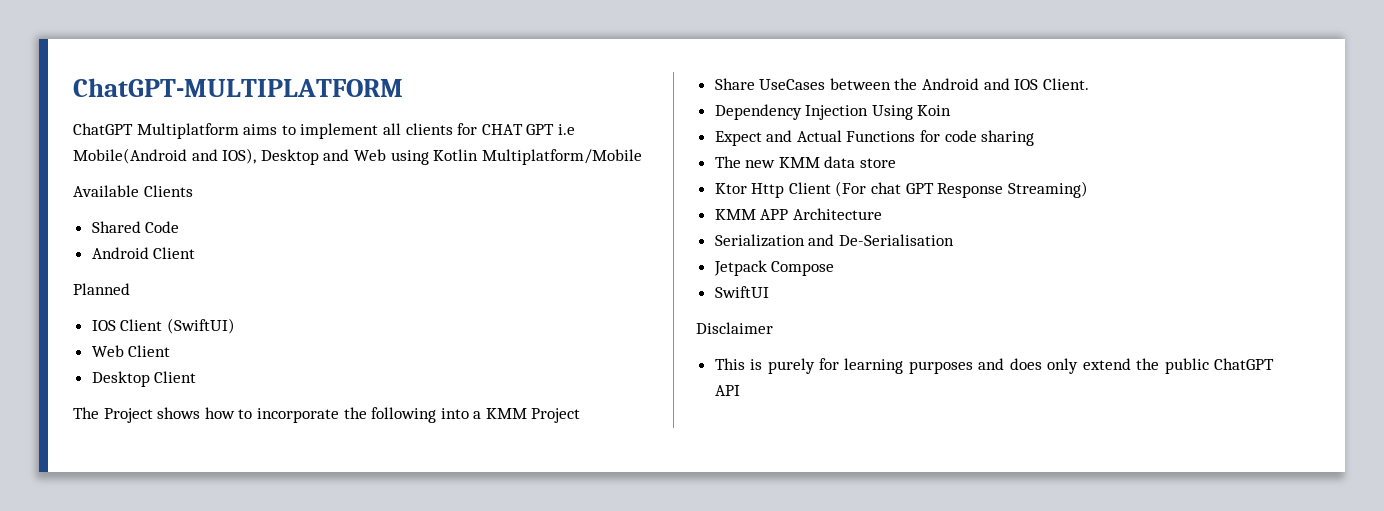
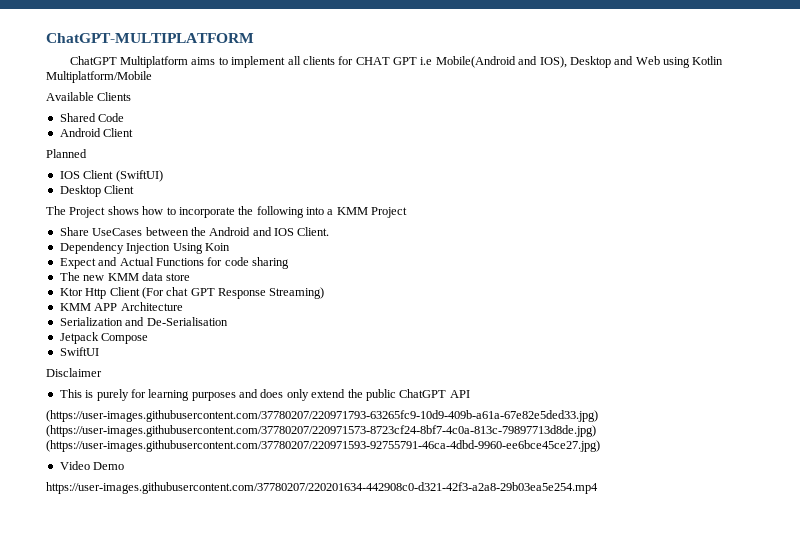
[91,345,171,357] // Web Client -> (163, 176) none
(740, 390) none -> [46,410,598,422] [46,425,596,437] [46,440,600,452] [59,461,125,470] [46,482,598,494] // (https://user-images.githubusercontent.com/37780207/220971793-63265fc9-10d9-409b-a61a-67e82e5ded33.jpg) (https://user-images.githubusercontent.com/37780207/220971573-8723cf24-8bf7-4c0a-813c-79897713d8de.jpg) (https://user-images.githubusercontent.com/37780207/220971593-92755791-46ca-4dbd-9960-ee6bce45ce27.jpg) // Video Demo // https://user-images.githubusercontent.com/37780207/220201634-442908c0-d321-42f3-a2a8-29b03ea5e254.mp4

